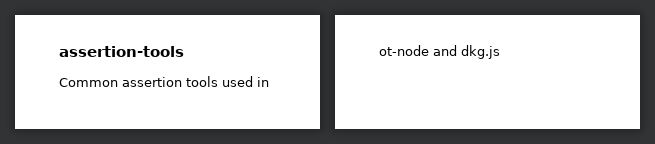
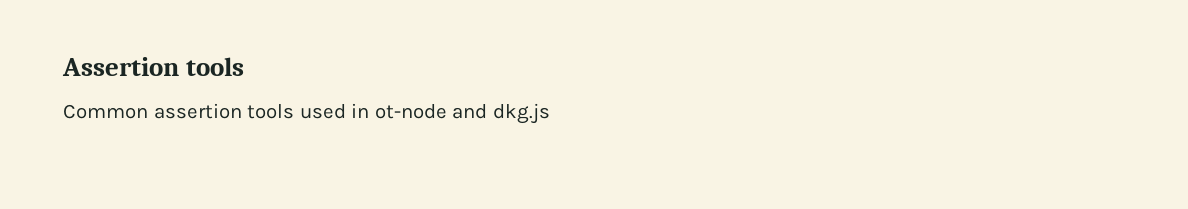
[59,46,184,57] assertion-tools -> [62,57,245,76] Assertion tools

